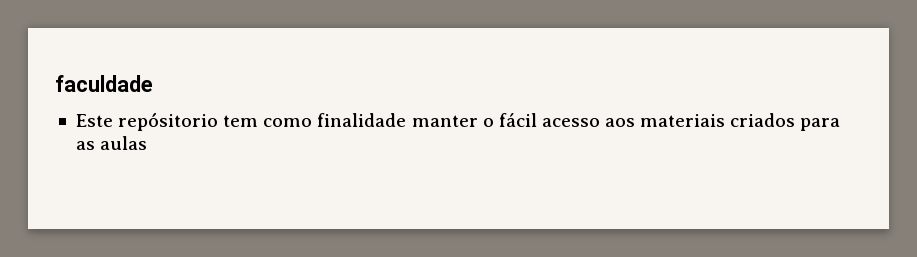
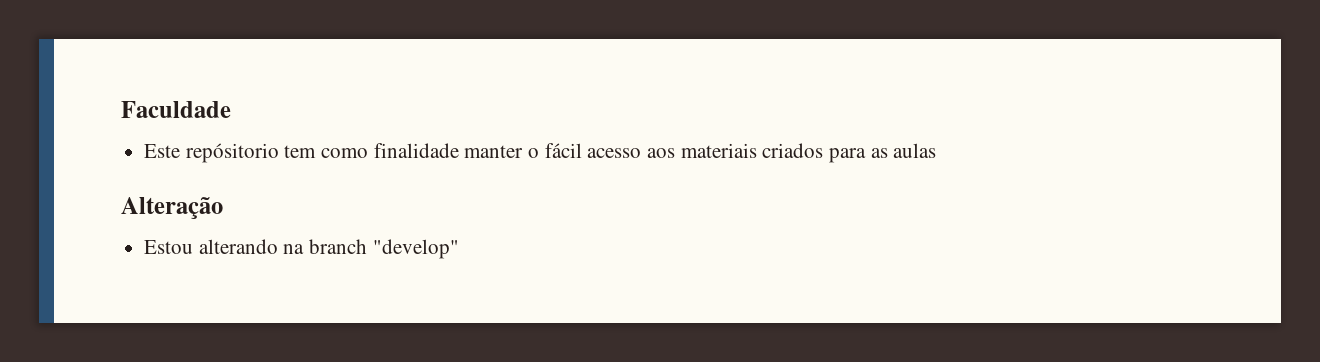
[55,75,153,92] faculdade -> [121,101,231,118] Faculdade
(148, 143) none -> [121,197,223,220] [144,239,459,259] // Alteração // Estou alterando na branch "develop"

